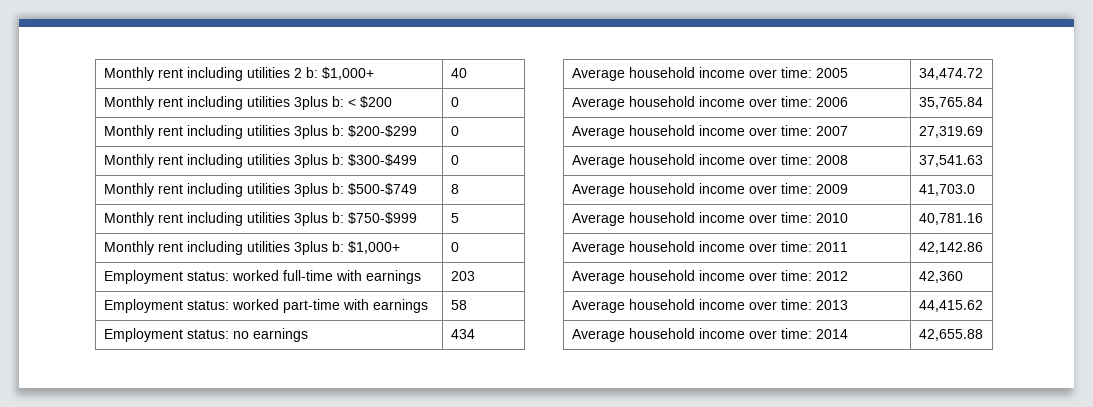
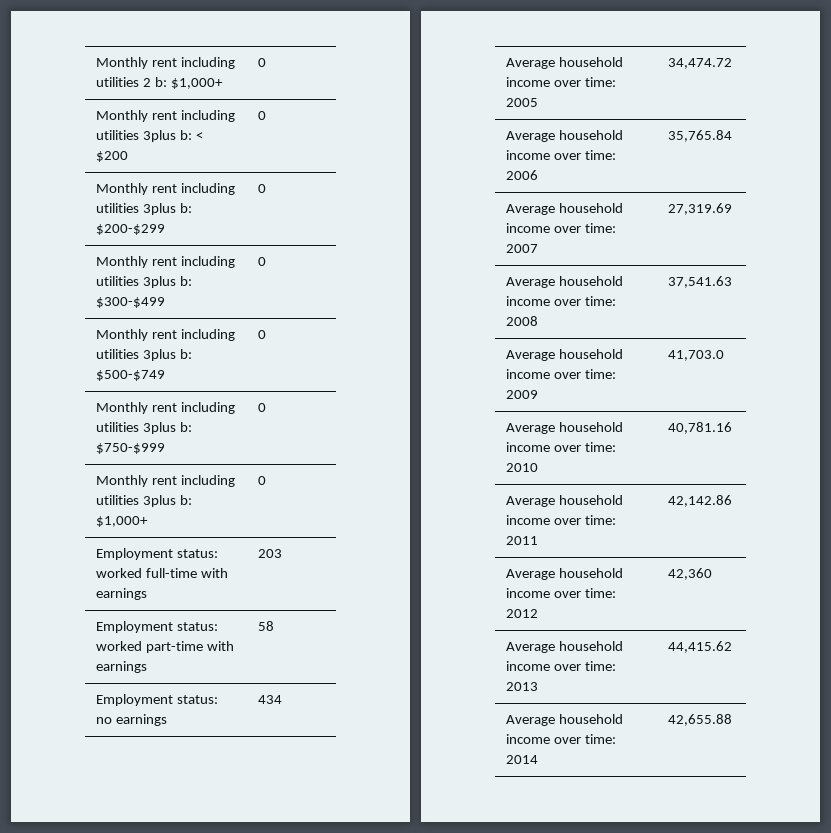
[450,68,467,78] 40 -> [258,58,267,67] 0
[450,184,459,194] 8 -> [258,330,267,339] 0
[450,213,459,223] 5 -> [258,403,267,412] 0

